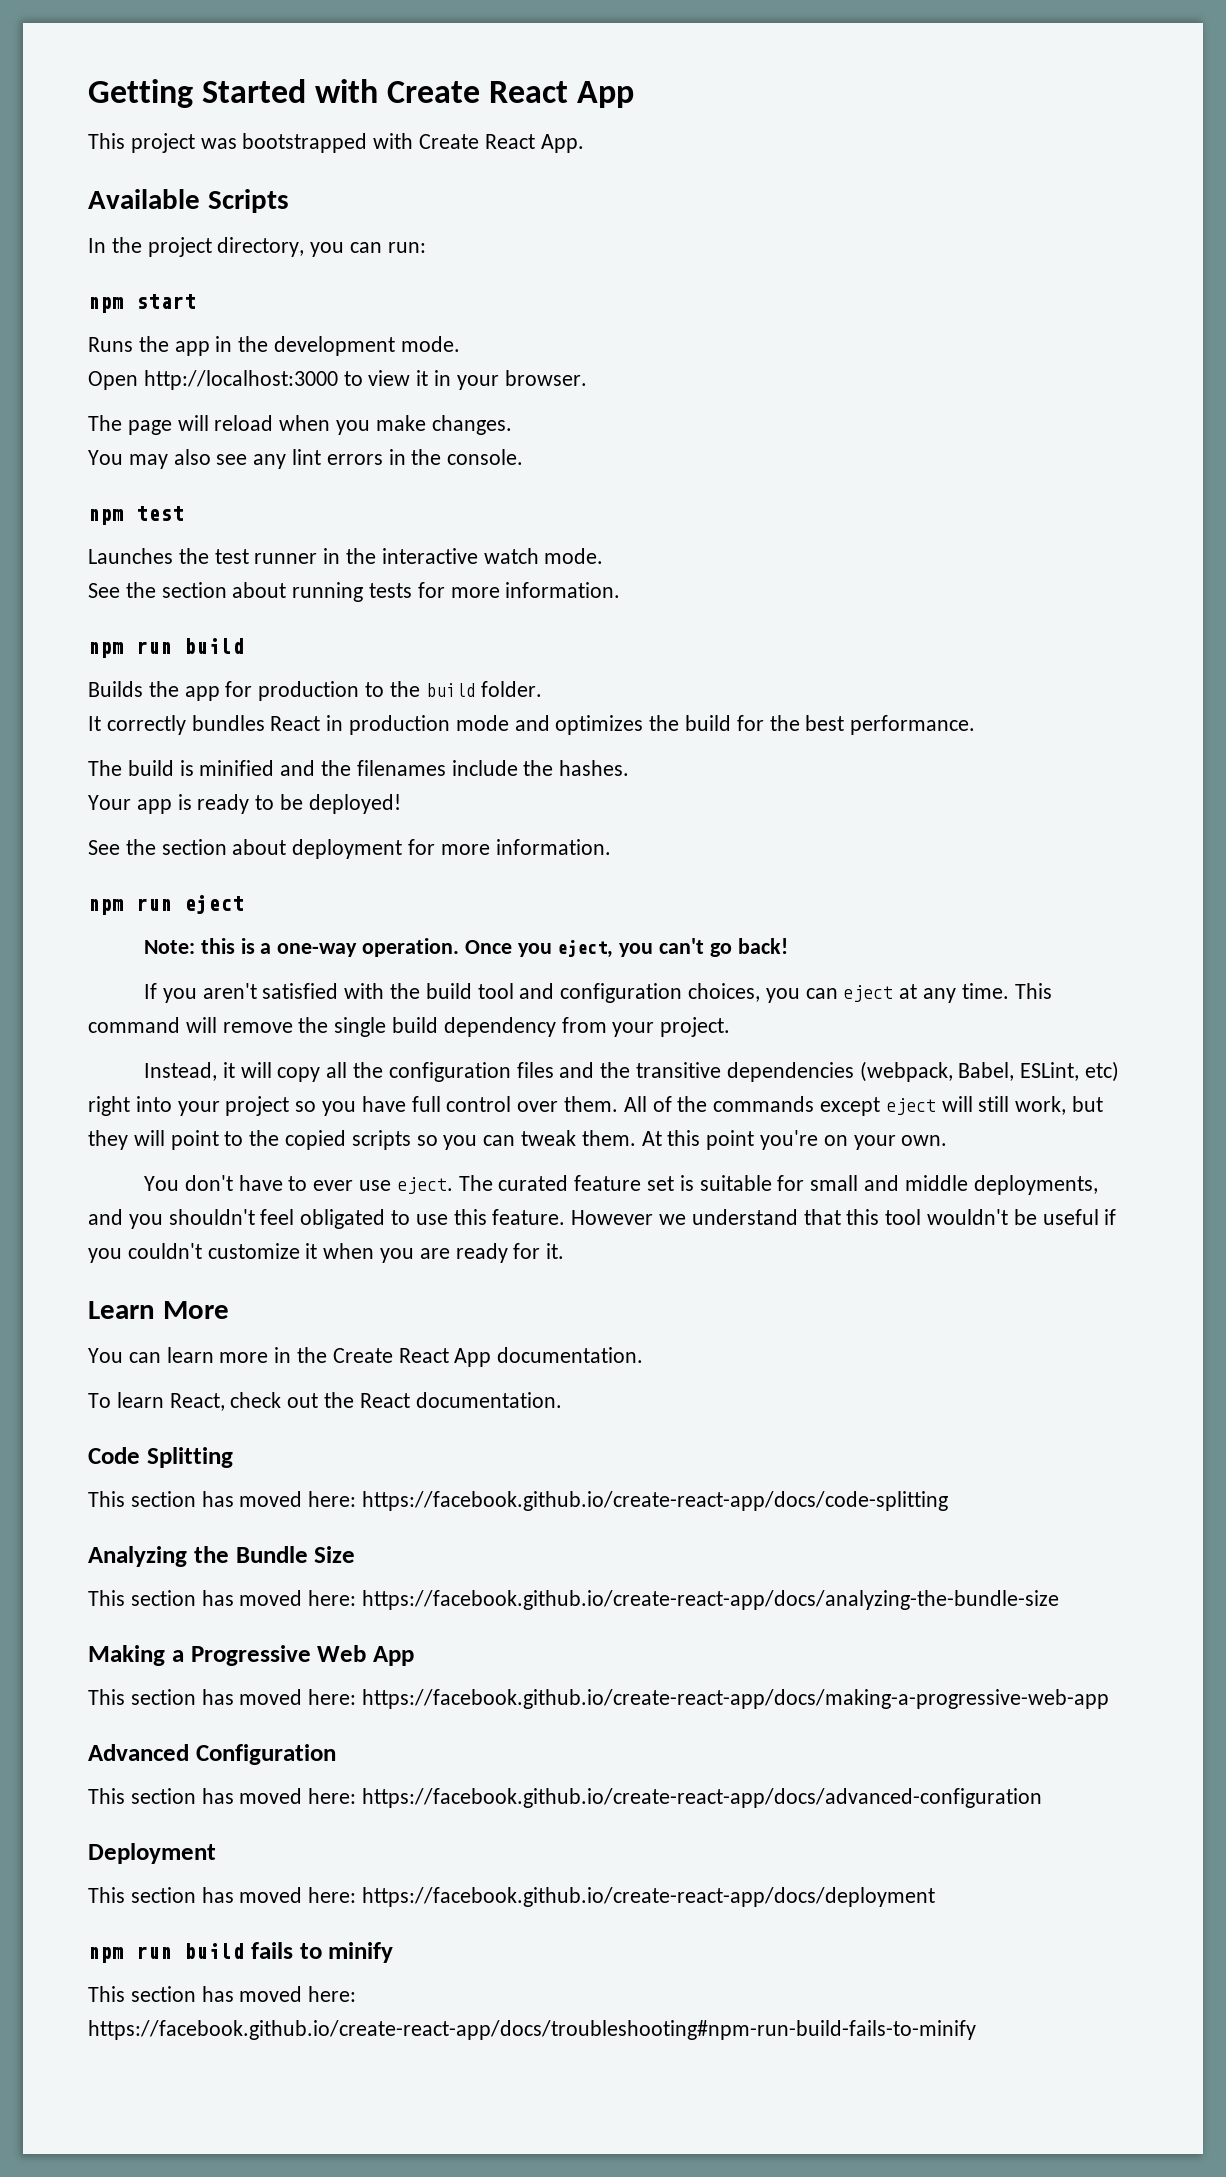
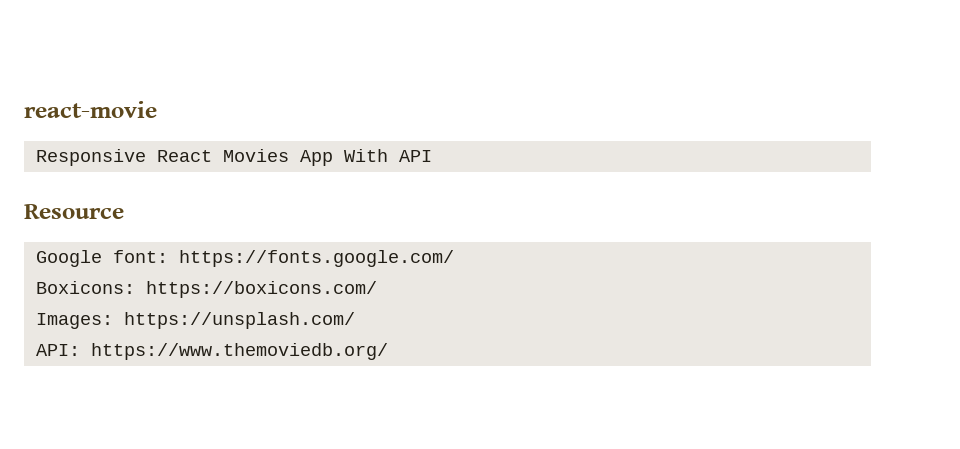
[88,79,635,108] [88,133,584,153] [88,189,289,213] [88,237,426,257] [88,294,196,313] [88,336,460,356] [88,370,587,390] [88,415,512,435] [88,449,524,469] [88,506,184,525] [88,548,604,564] [88,582,621,602] [88,638,244,658] [88,681,543,701] [88,715,976,735] [88,760,630,776] [88,794,401,814] [88,839,611,859] [88,895,244,915] [143,938,788,958] [143,983,1052,1003] [88,1017,731,1037] [143,1061,1119,1082] [88,1096,1104,1116] [88,1130,948,1150] [143,1175,1098,1195] [88,1209,1117,1229] [88,1243,565,1263] [88,1301,229,1319] [88,1347,644,1367] [88,1392,562,1411] [88,1447,233,1468] [88,1491,949,1511] [88,1546,356,1567] [88,1590,1060,1610] [88,1645,414,1666] [88,1689,1110,1709] [88,1744,336,1765] [88,1788,1043,1808] [88,1843,216,1864] [88,1887,936,1907] [88,1942,394,1963] [88,1986,357,2002] [88,2020,976,2040] Getting Started with Create React App // This project was bootstrapped with Create React App. // Available Scripts // In the project directory, you can run: // npm start // Runs the app in the development mode. // Open http://localhost:3000 to view it in your browser. // The page will reload when you make changes. // You may also see any lint errors in the console. // npm test // Launches the test runner in the interactive watch mode. // See the section about running tests for more information. // npm run build // Builds the app for production to the build folder. // It correctly bundles React in production mode and optimizes the build for the best performance. // The build is minified and the filenames include the hashes. // Your app is ready to be deployed! // See the section about deployment for more information. // npm run eject // Note: this is a one-way operation. Once you eject, you can't go back! // If you aren't satisfied with the build tool and configuration choices, you can eject at any time. This command will remove the single build dependency from your project. // Instead, it will copy all the configuration files and the transitive dependencies (webpack, Babel, ESLint, etc) right into your project so you have full control over them. All of the commands except eject will still work, but they will point to the copied scripts so you can tweak them. At this point you're on your own. // You don't have to ever use eject. The curated feature set is suitable for small and middle deployments, and you shouldn't feel obligated to use this feature. However we understand that this tool wouldn't be useful if you couldn't customize it when you are ready for it. // Learn More // You can learn more in the Create React App documentation. // To learn React, check out the React documentation. // Code Splitting // This section has moved here: https://facebook.github.io/create-react-app/docs/code-splitting // Analyzing the Bundle Size // This section has moved here: https://facebook.github.io/create-react-app/docs/analyzing-the-bundle-size // Making a Progressive Web App // This section has moved here: https://facebook.github.io/create-react-app/docs/making-a-progressive-web-app // Advanced Configuration // This section has moved here: https://facebook.github.io/create-react-app/docs/advanced-configuration // Deployment // This section has moved here: https://facebook.github.io/create-react-app/docs/deployment // npm run build fails to minify // This section has moved here: https://facebook.github.io/create-react-app/docs/troubleshooting#npm-run-build-fails-to-minify -> [24,101,157,118] [35,149,432,166] [24,204,124,219] [35,250,454,267] [35,281,377,298] [35,312,355,329] [35,343,388,360] react-movie // Responsive React Movies App With API // Resource // Google font: https://fonts.google.com/ // Boxicons: https://boxicons.com/ // Images: https://unsplash.com/ // API: https://www.themoviedb.org/

